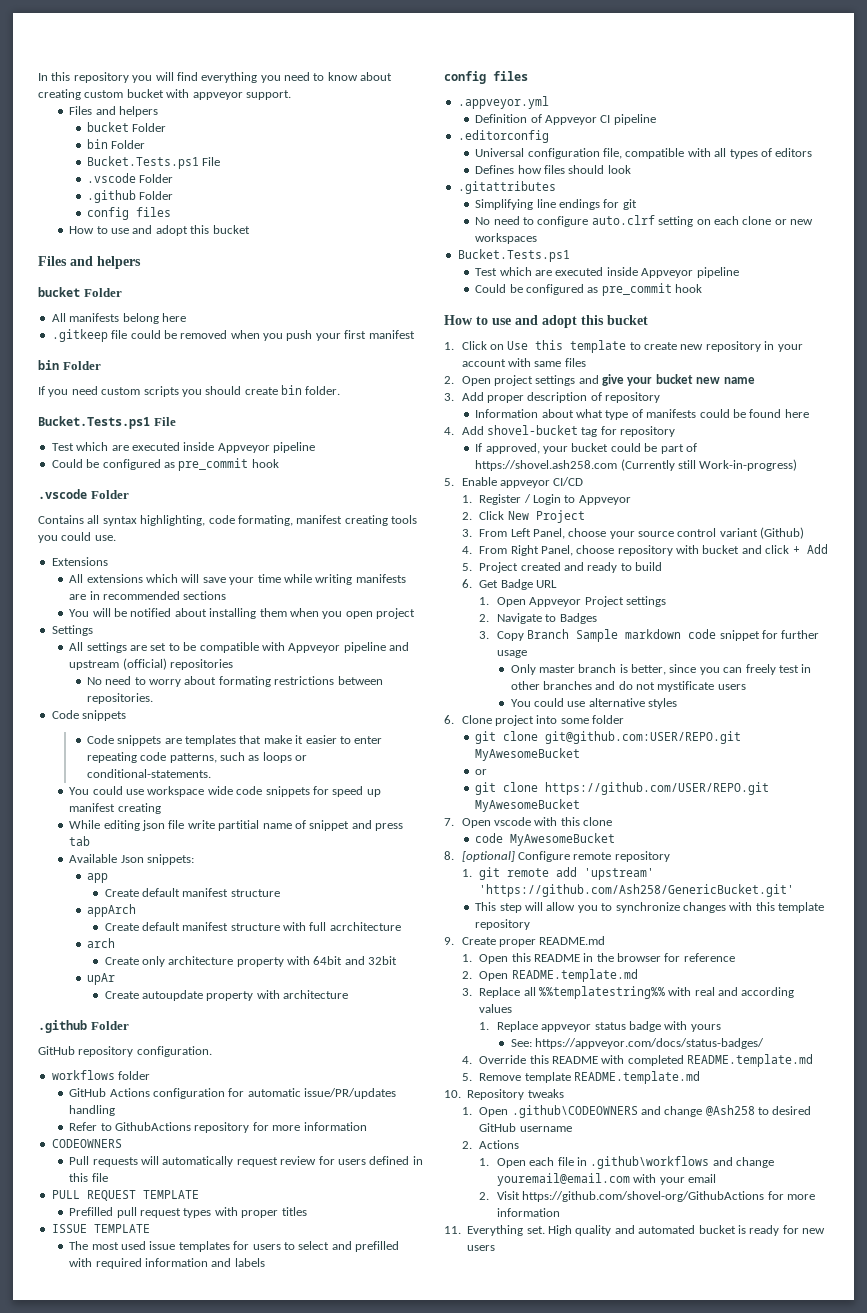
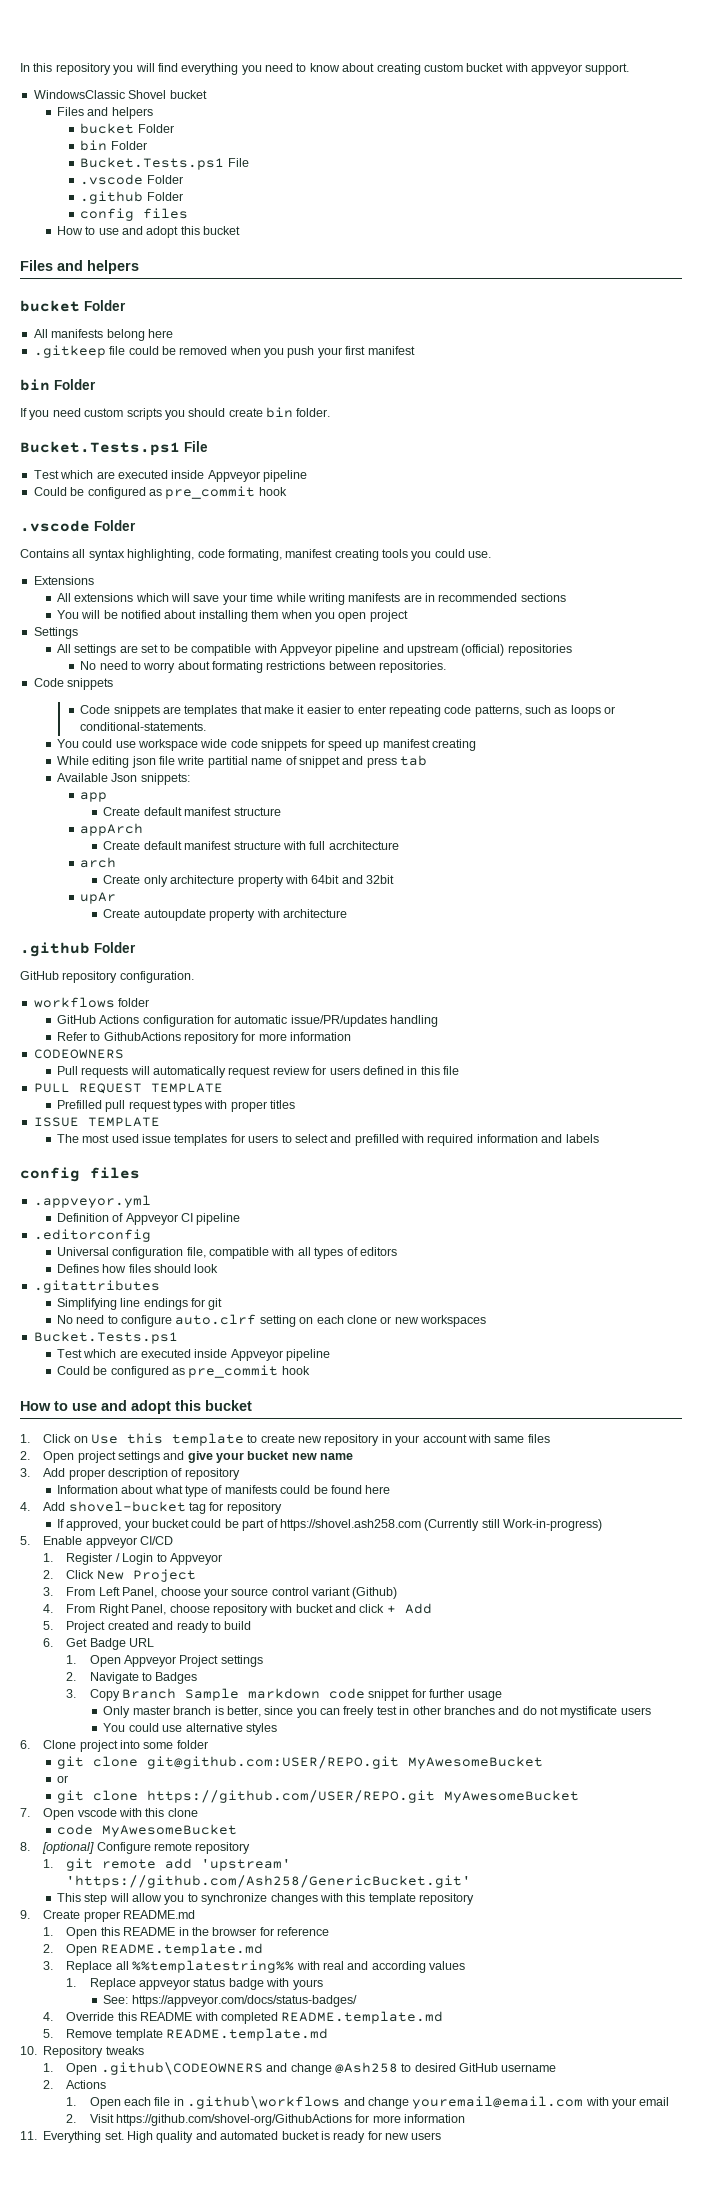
(291, 95) none -> [33,90,207,99] // WindowsClassic Shovel bucket

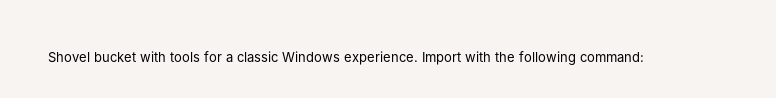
[20,63,630,75] [33,90,207,99] [56,107,153,119] [80,123,174,134] [80,140,147,151] [80,157,249,170] [80,174,183,185] [80,191,183,204] [80,208,189,221] [56,226,241,238] [20,260,139,274] [20,300,126,312] [33,329,173,341] [33,345,415,358] [20,379,96,391] [20,407,331,420] [20,441,208,456] [33,470,307,482] [33,486,287,499] [20,520,136,532] [20,549,492,561] [33,576,94,585] [56,593,566,605] [56,610,408,622] [33,627,78,639] [56,644,572,656] [80,661,447,673] [33,678,114,690] [80,705,616,717] [80,722,207,731] [56,739,477,751] [56,755,428,768] [56,773,190,785] [80,792,108,802] [103,807,281,816] [80,823,144,836] [103,841,399,850] [80,857,117,868] [103,875,395,887] [80,892,117,904] [103,909,347,921] [20,942,136,957] [20,971,194,983] [33,997,150,1008] [56,1015,439,1027] [56,1032,352,1044] [33,1049,124,1059] [56,1066,460,1078] [33,1083,223,1094] [56,1100,296,1112] [33,1117,160,1127] [56,1134,599,1146] [20,1167,140,1182] [33,1195,151,1208] [56,1213,241,1225] [33,1229,151,1242] [56,1247,397,1259] [56,1264,219,1273] [33,1280,160,1293] [56,1298,223,1310] [56,1314,487,1327] [33,1331,178,1344] [56,1349,331,1361] [56,1365,310,1378] [20,1400,252,1414] [20,1433,550,1446] [20,1451,354,1463] [20,1468,240,1480] [56,1485,391,1497] [20,1501,282,1514] [56,1519,603,1531] [20,1536,173,1548] [43,1553,222,1565] [43,1569,196,1582] [43,1587,398,1599] [43,1603,432,1616] [43,1621,252,1633] [43,1638,155,1650] [66,1655,263,1667] [66,1672,198,1684] [66,1688,502,1701] [103,1706,651,1718] [103,1723,277,1735] [20,1740,208,1752] [56,1756,543,1769] [56,1775,68,1783] [56,1790,579,1803] [20,1808,198,1820] [56,1824,237,1837] [20,1842,251,1854] [43,1858,292,1871] [66,1875,472,1888] [56,1893,475,1905] [20,1910,195,1922] [43,1927,330,1939] [43,1943,263,1956] [43,1960,466,1973] [66,1978,323,1990] [103,1995,357,2007] [43,2011,444,2024] [43,2028,329,2041] [20,2046,144,2058] [43,2062,557,2075] [43,2080,107,2089] [66,2096,670,2109] [66,2114,466,2126] [20,2131,442,2143] In this repository you will find everything you need to know about creating custom bucket with appveyor support. // WindowsClassic Shovel bucket // Files and helpers // bucket Folder // bin Folder // Bucket.Tests.ps1 File // .vscode Folder // .github Folder // config files // How to use and adopt this bucket // Files and helpers // bucket Folder // All manifests belong here // .gitkeep file could be removed when you push your first manifest // bin Folder // If you need custom scripts you should create bin folder. // Bucket.Tests.ps1 File // Test which are executed inside Appveyor pipeline // Could be configured as pre_commit hook // .vscode Folder // Contains all syntax highlighting, code formating, manifest creating tools you could use. // Extensions // All extensions which will save your time while writing manifests are in recommended sections // You will be notified about installing them when you open project // Settings // All settings are set to be compatible with Appveyor pipeline and upstream (official) repositories // No need to worry about formating restrictions between repositories. // Code snippets // Code snippets are templates that make it easier to enter repeating code patterns, such as loops or conditional-statements. // You could use workspace wide code snippets for speed up manifest creating // While editing json file write partitial name of snippet and press tab // Available Json snippets: // app // Create default manifest structure // appArch // Create default manifest structure with full acrchitecture // arch // Create only architecture property with 64bit and 32bit // upAr // Create autoupdate property with architecture // .github Folder // GitHub repository configuration. // workflows folder // GitHub Actions configuration for automatic issue/PR/updates handling // Refer to GithubActions repository for more information // CODEOWNERS // Pull requests will automatically request review for users defined in this file // PULL REQUEST TEMPLATE // Prefilled pull request types with proper titles // ISSUE TEMPLATE // The most used issue templates for users to select and prefilled with required information and labels // config files // .appveyor.yml // Definition of Appveyor CI pipeline // .editorconfig // Universal configuration file, compatible with all types of editors // Defines how files should look // .gitattributes // Simplifying line endings for git // No need to configure auto.clrf setting on each clone or new workspaces // Bucket.Tests.ps1 // Test which are executed inside Appveyor pipeline // Could be configured as pre_commit hook // How to use and adopt this bucket // 1. Click on Use this template to create new repository in your account with same files // 2. Open project settings and give your bucket new name // 3. Add proper description of repository // Information about what type of manifests could be found here // 4. Add shovel-bucket tag for repository // If approved, your bucket could be part of https://shovel.ash258.com (Currently still Work-in-progress) // 5. Enable appveyor CI/CD // 1. Register / Login to Appveyor // 2. Click New Project // 3. From Left Panel, choose your source control variant (Github) // 4. From Right Panel, choose repository with bucket and click + Add // 5. Project created and ready to build // 6. Get Badge URL // 1. Open Appveyor Project settings // 2. Navigate to Badges // 3. Copy Branch Sample markdown code snippet for further usage // Only master branch is better, since you can freely test in other branches and do not mystificate users // You could use alternative styles // 6. Clone project into some folder // git clone git@github.com:USER/REPO.git MyAwesomeBucket // or // git clone https://github.com/USER/REPO.git MyAwesomeBucket // 7. Open vscode with this clone // code MyAwesomeBucket // 8. [optional] Configure remote repository // 1. git remote add 'upstream' 'https://github.com/Ash258/GenericBucket.git' // This step will allow you to synchronize changes with this template repository // 9. Create proper README.md // 1. Open this README in the browser for reference // 2. Open README.template.md // 3. Replace all %%templatestring%% with real and according values // 1. Replace appveyor status badge with yours // See: https://appveyor.com/docs/status-badges/ // 4. Override this README with completed README.template.md // 5. Remove template README.template.md // 10. Repository tweaks // 1. Open .github\CODEOWNERS and change @Ash258 to desired GitHub username // 2. Actions // 1. Open each file in .github\workflows and change youremail@email.com with your email // 2. Visit https://github.com/shovel-org/GithubActions for more information // 11. Everything set. High quality and automated bucket is ready for new users -> [48,51,645,65] Shovel bucket with tools for a classic Windows experience. Import with the following command:

